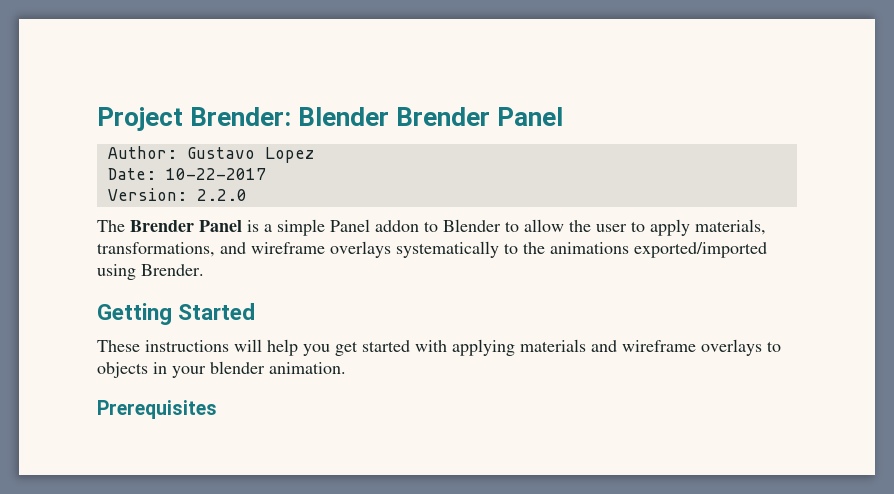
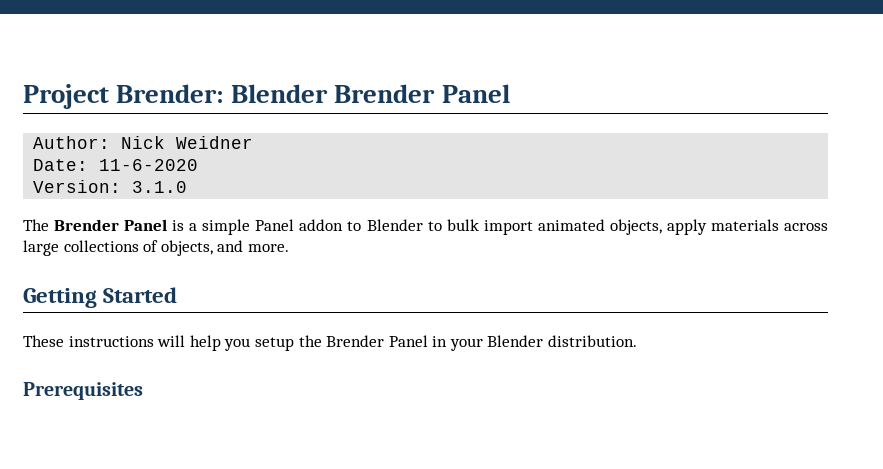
[186,147,314,163] Gustavo Lopez -> [121,136,254,149] Nick Weidner
[165,168,266,180] 10-22-2017 -> [99,159,199,171] 11-6-2020
[196,189,247,201] 2.2.0 -> [132,181,188,193] 3.1.0
[524,219,766,236] [97,241,767,258] [97,264,204,280] allow the user to apply materials, transformations, and wireframe overlays systematically to the animations exported/imported using Brender. -> [446,219,828,235] [23,240,289,256] bulk import animated objects, apply materials across large collections of objects, and more.
[335,339,781,356] [97,361,346,378] get started with applying materials and wireframe overlays to objects in your blender animation. -> [254,335,638,351] setup the Brender Panel in your Blender distribution.

